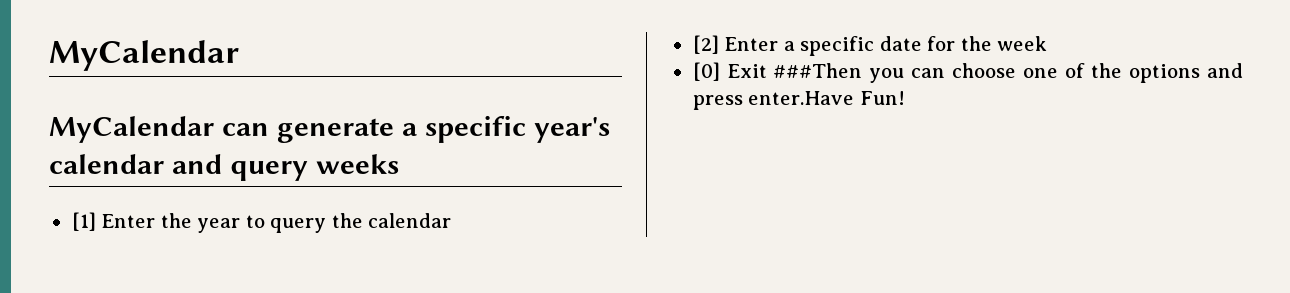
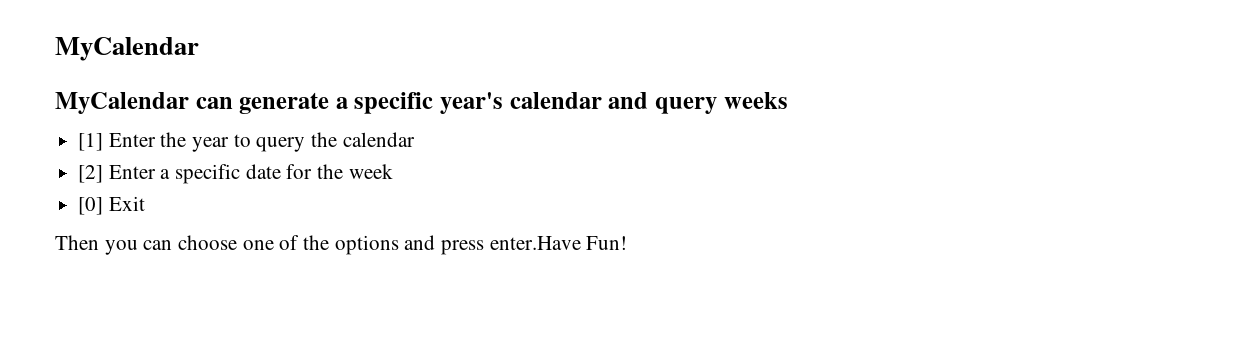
[773,63,863,78] ###Then -> [55,235,99,250] // Then

